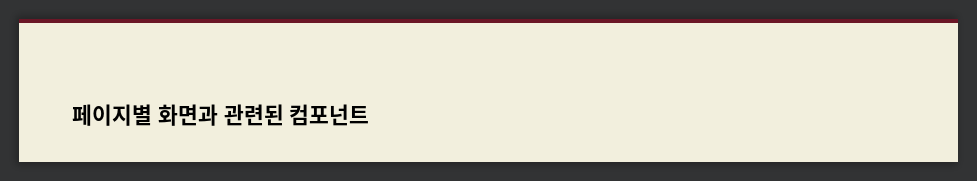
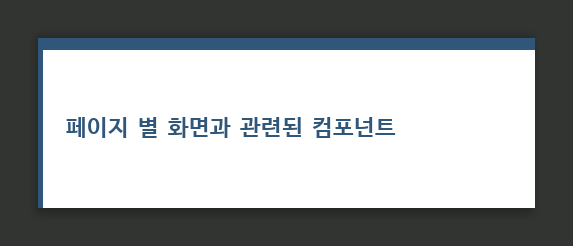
[72,104,152,126] 페이지별 -> [66,117,159,138] 페이지 별

